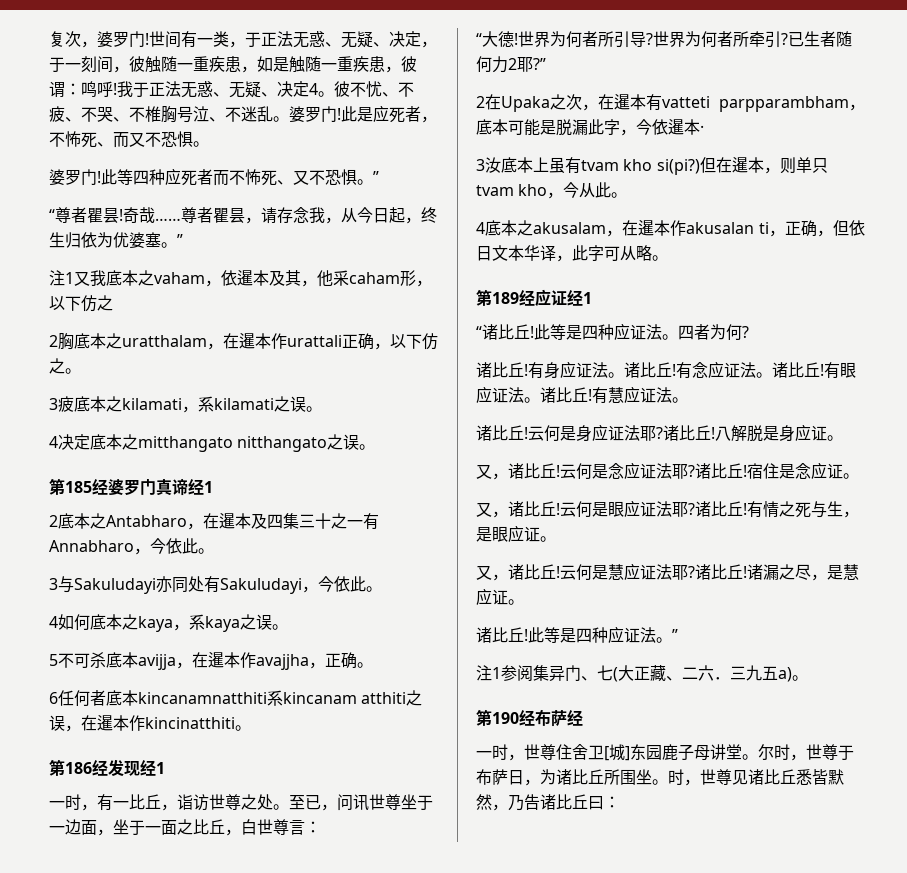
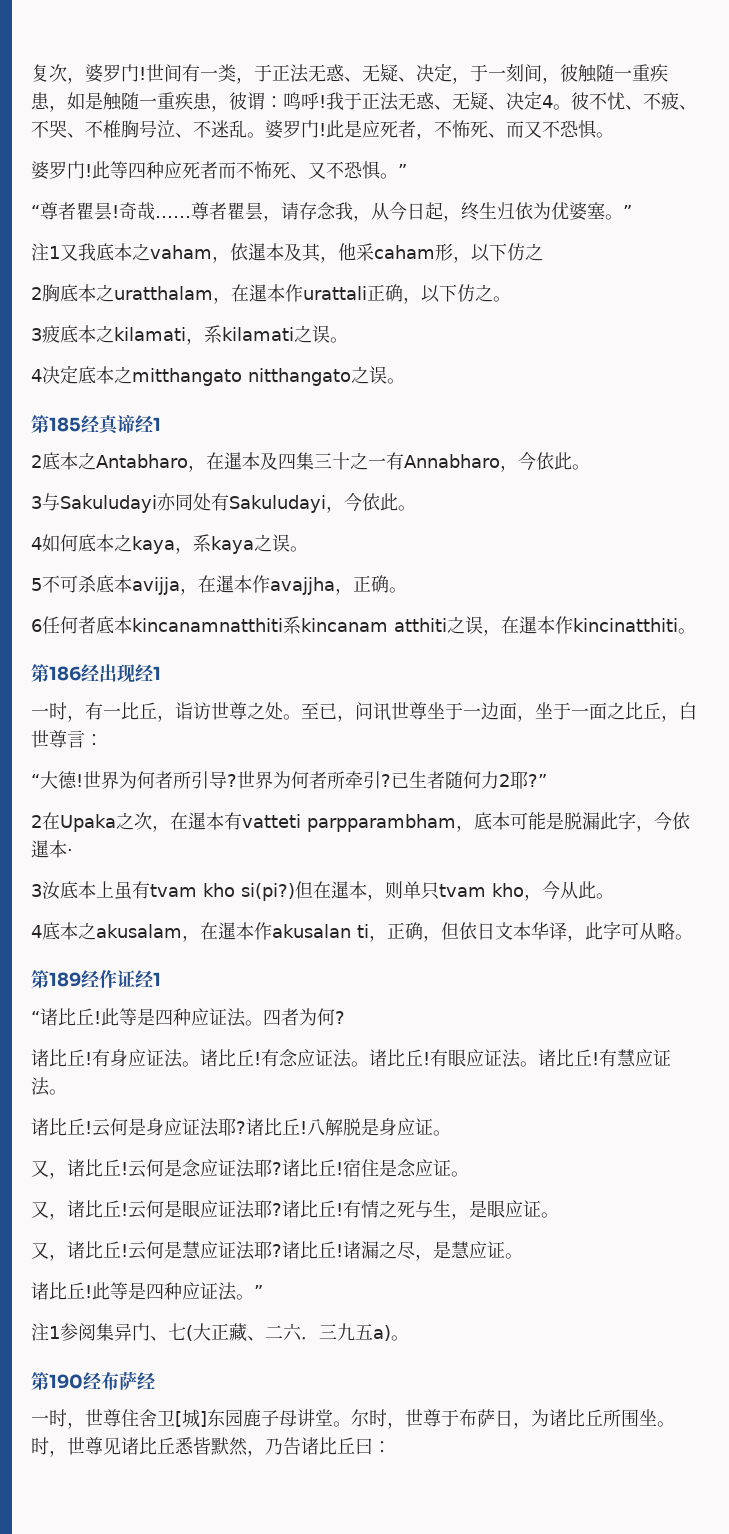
[108,479,156,496] 婆罗门 -> (100, 424) none
[108,759,124,777] 发 -> [99,664,117,682] 出
[535,289,551,307] 应 -> [99,970,117,988] 作

